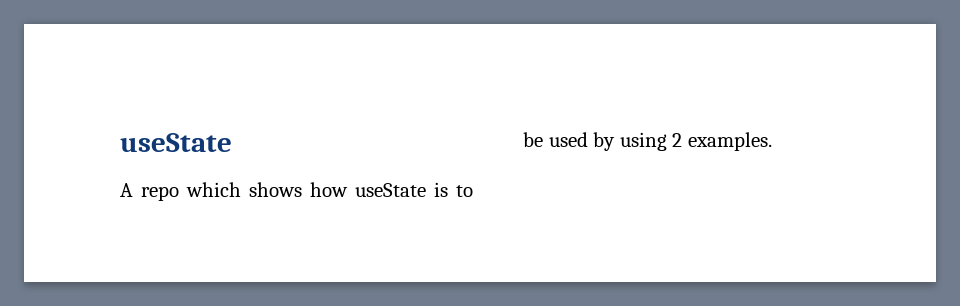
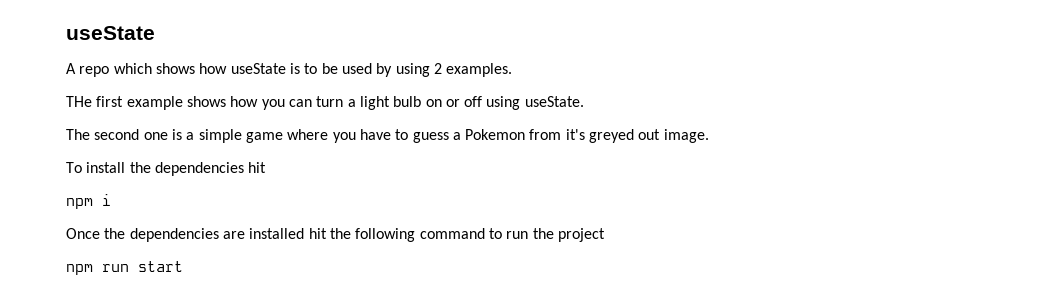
(772, 141) none -> [66,96,584,110] [66,129,709,143] [66,162,267,176] [66,194,111,209] [66,228,605,242] [66,261,183,275] // THe first example shows how you can turn a light bulb on or off using useState. // The second one is a simple game where you have to guess a Pokemon from it's greyed out image. // To install the dependencies hit // npm i // Once the dependencies are installed hit the following command to run the project // npm run start

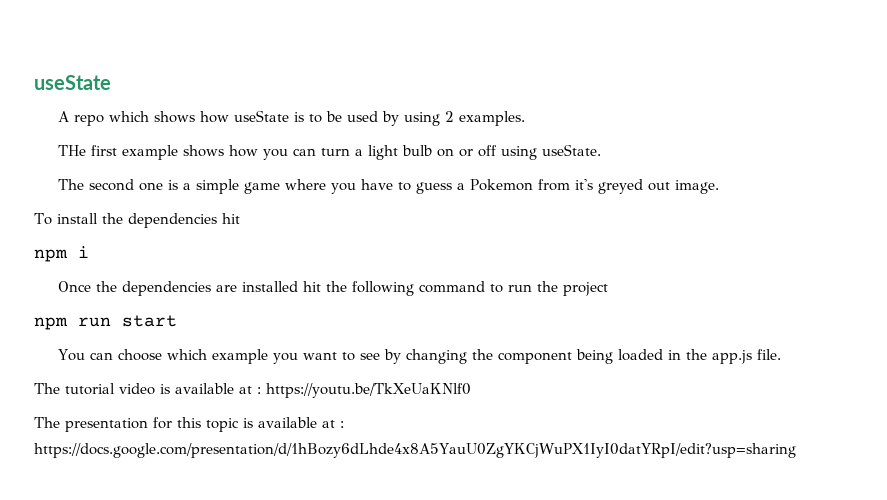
(183, 266) none -> [57,349,781,364] [34,383,471,398] [34,417,344,432] [34,443,796,458] // You can choose which example you want to see by changing the component being loaded in the app.js file. // The tutorial video is available at : https://youtu.be/TkXeUaKNlf0 // The presentation for this topic is available at : https://docs.google.com/presentation/d/1hBozy6dLhde4x8A5YauU0ZgYKCjWuPX1IyI0datYRpI/edit?usp=sharing

